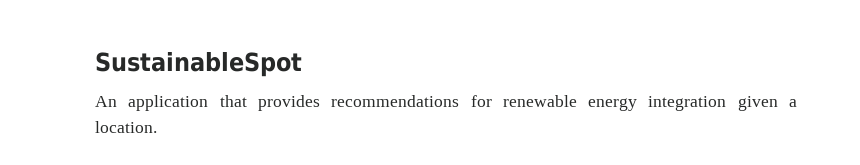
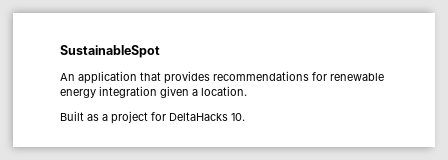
(157, 127) none -> [60,111,245,124] // Built as a project for DeltaHacks 10.

